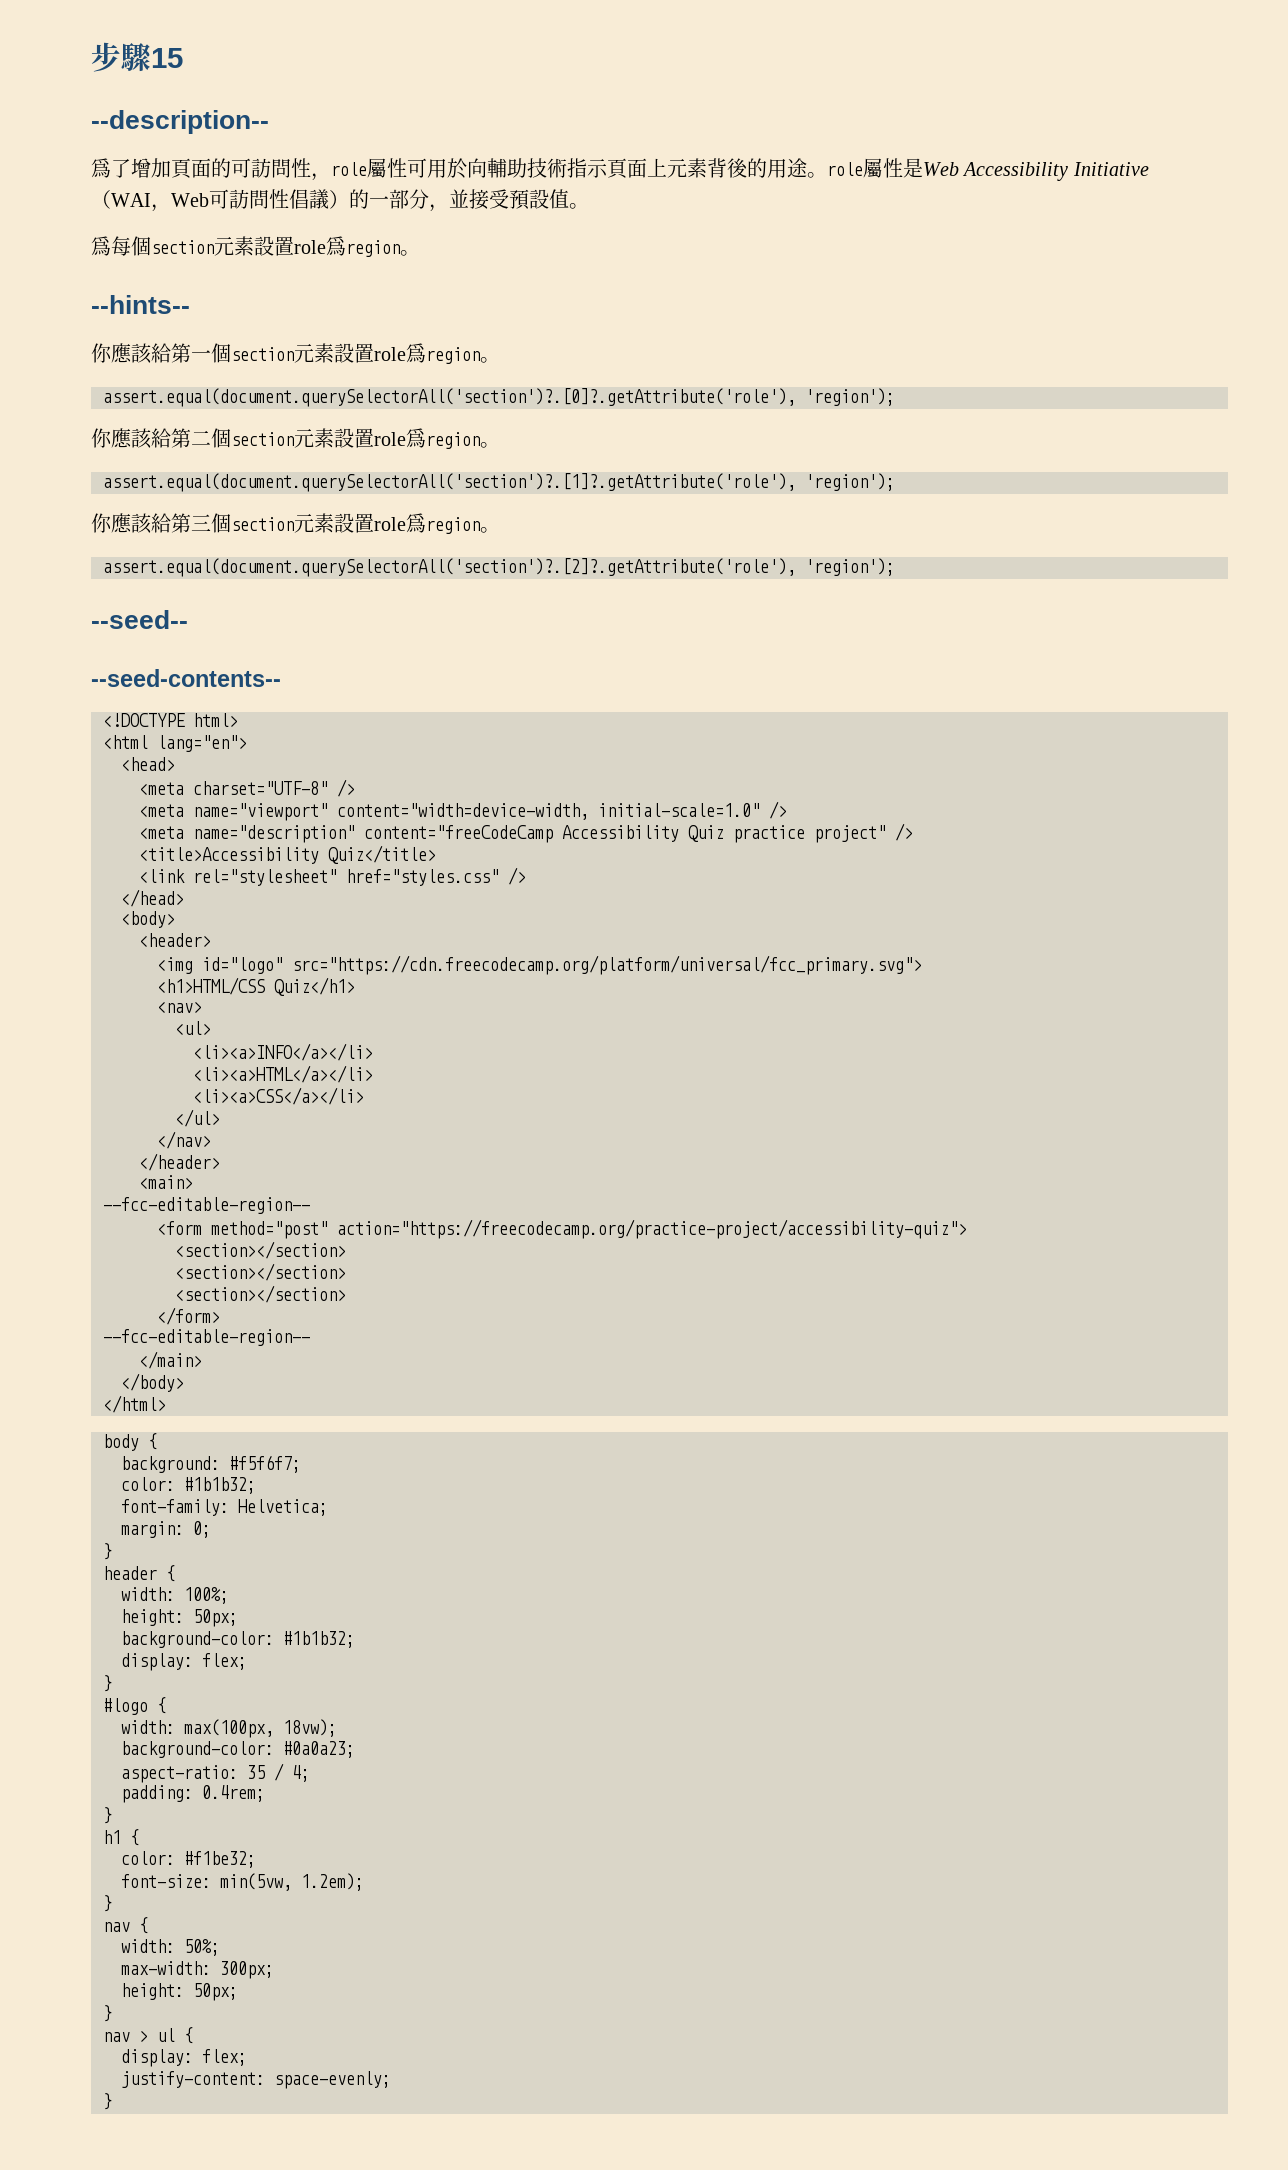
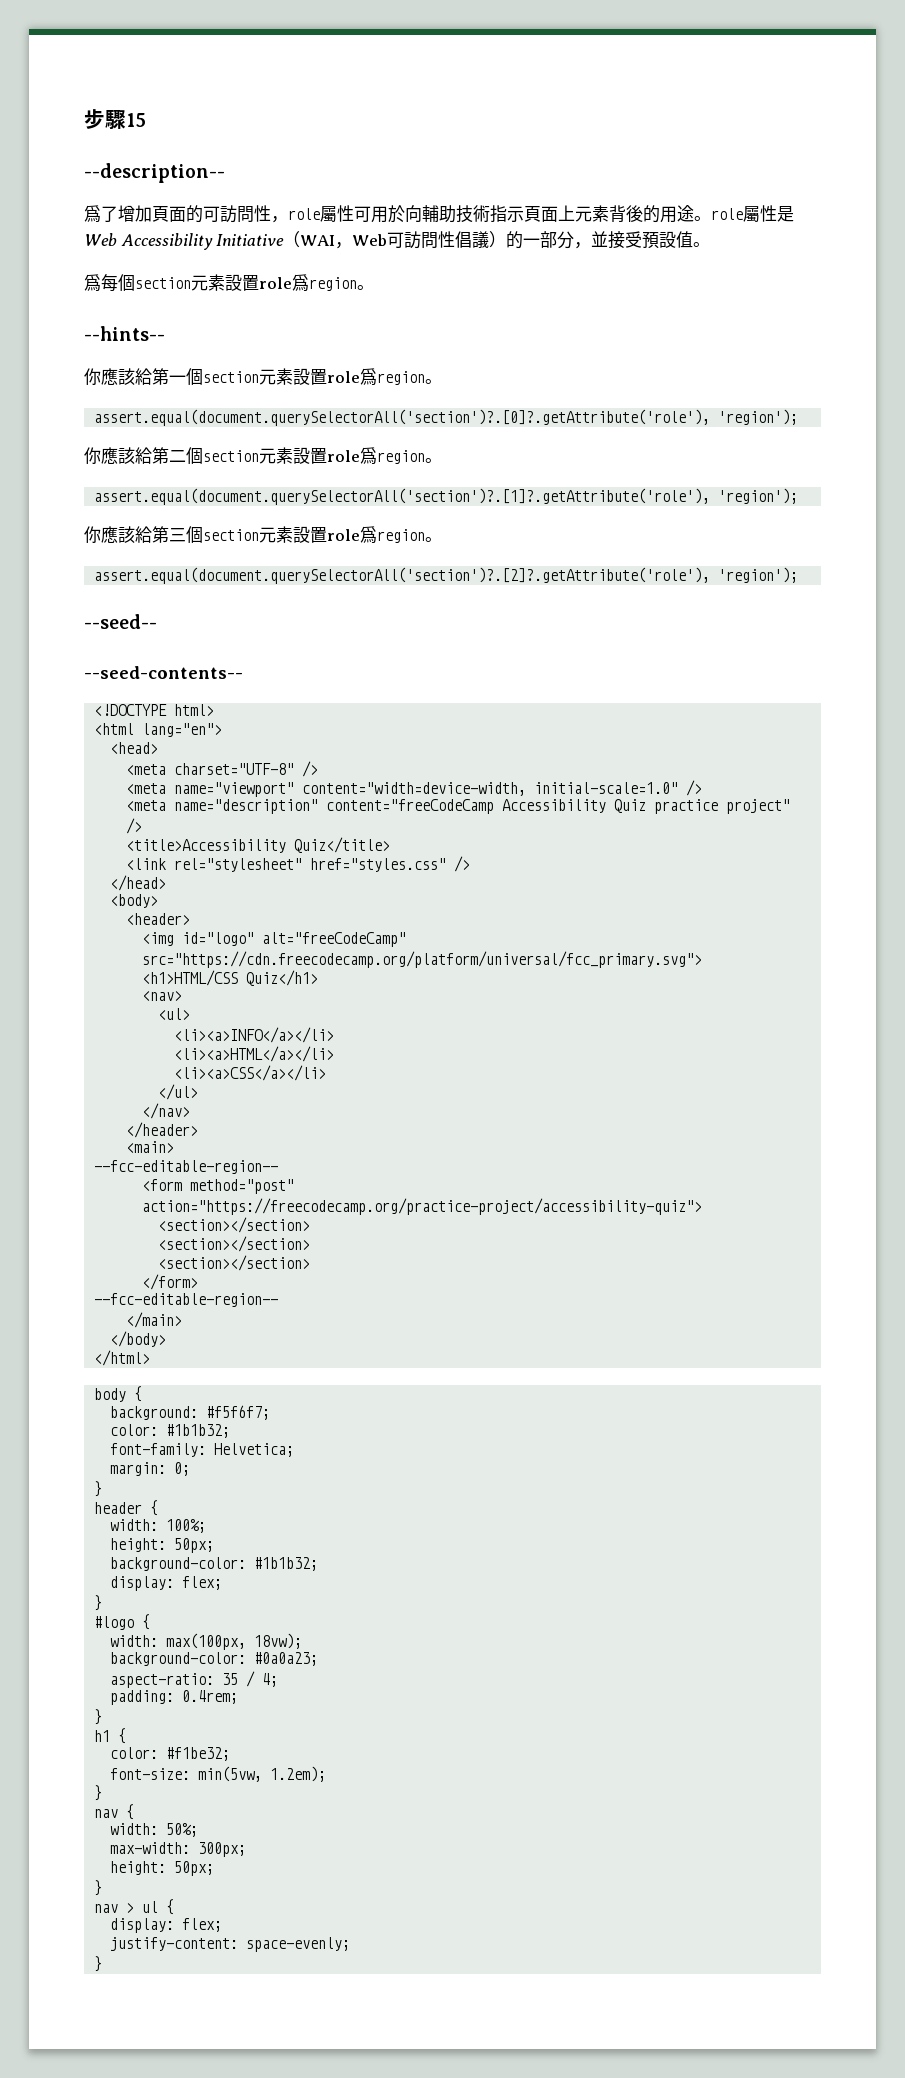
(283, 965) none -> [262,932,407,947] alt="freeCodeCamp"

